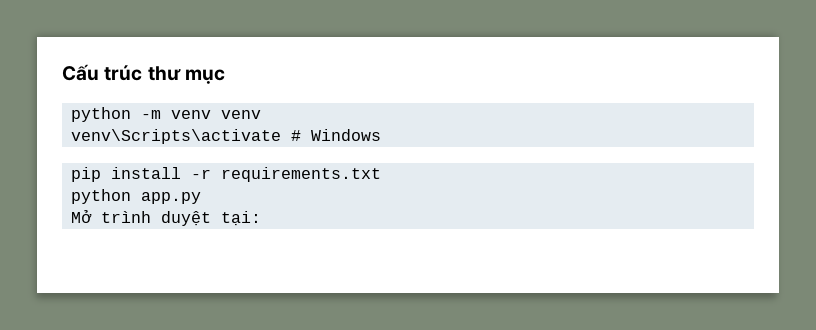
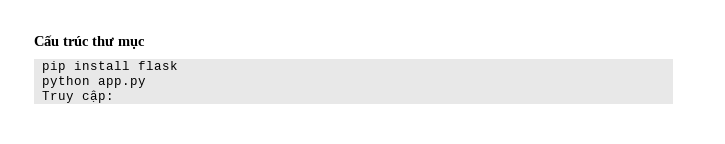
[71,107,262,122] [71,129,382,144] // python -m venv venv // venv\Scripts\activate # Windows -> (145, 44) none
[191,167,382,182] -r requirements.txt -> [137,61,178,70] flask
[71,210,262,226] Mở trình duyệt tại: -> [41,90,114,103] Truy cập:

